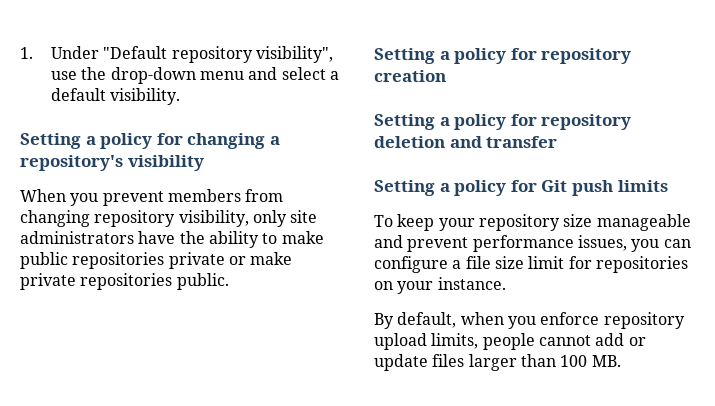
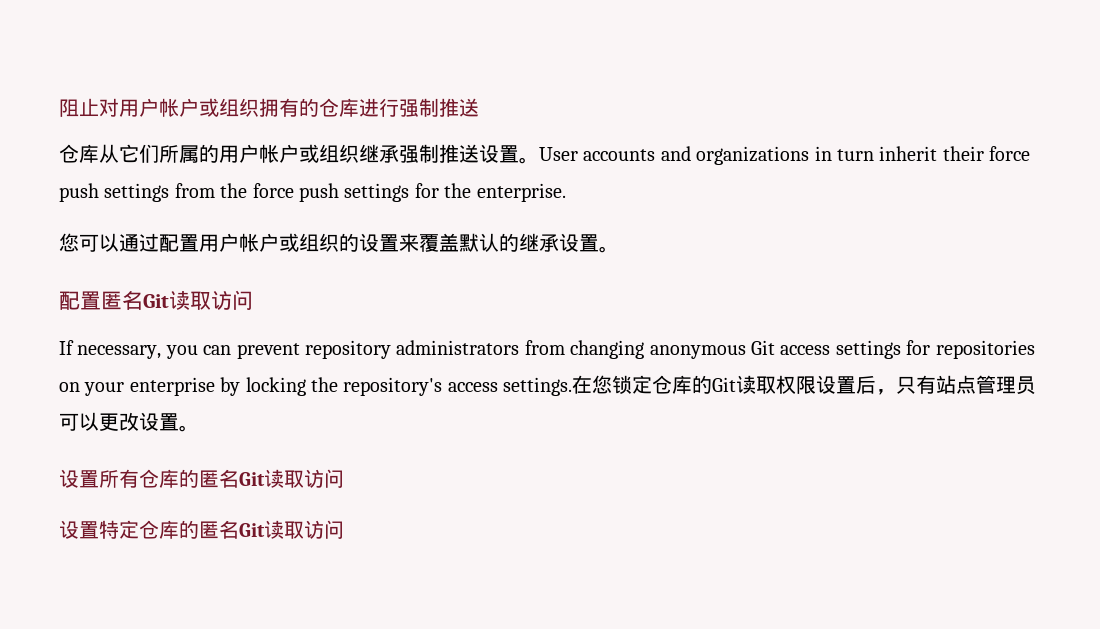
[20,46,333,63] [50,67,339,84] [50,88,181,105] [20,133,280,149] [20,155,204,171] [20,189,284,206] [20,210,318,227] [20,231,324,248] [20,252,293,269] [20,273,229,290] [374,48,632,64] [374,70,446,82] [374,114,632,130] [374,136,558,148] [374,180,668,196] [374,214,691,231] [374,235,691,252] [374,256,688,273] [374,277,506,294] [374,312,685,329] [374,333,646,350] [374,354,621,371] 1. Under "Default repository visibility", use the drop-down menu and select a default visibility. // Setting a policy for changing a repository's visibility // When you prevent members from changing repository visibility, only site administrators have the ability to make public repositories private or make private repositories public. // Setting a policy for repository creation // Setting a policy for repository deletion and transfer // Setting a policy for Git push limits // To keep your repository size manageable and prevent performance issues, you can configure a file size limit for repositories on your instance. // By default, when you enforce repository upload limits, people cannot add or update files larger than 100 MB. -> [59,98,479,117] [59,144,1031,165] [59,183,566,202] [59,233,619,253] [59,290,253,310] [59,340,1035,359] [59,375,1037,396] [59,412,199,432] [59,469,344,488] [59,520,344,539] 阻止对用户帐户或组织拥有的仓库进行强制推送 // 仓库从它们所属的用户帐户或组织继承强制推送设置。User accounts and organizations in turn inherit their force push settings from the force push settings for the enterprise. // 您可以通过配置用户帐户或组织的设置来覆盖默认的继承设置。 // 配置匿名Git读取访问 // If necessary, you can prevent repository administrators from changing anonymous Git access settings for repositories on your enterprise by locking the repository's access settings.在您锁定仓库的Git读取权限设置后，只有站点管理员可以更改设置。 // 设置所有仓库的匿名Git读取访问 // 设置特定仓库的匿名Git读取访问

